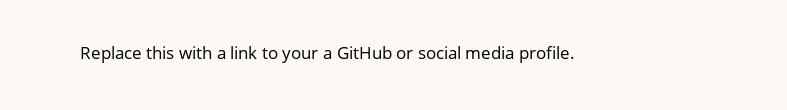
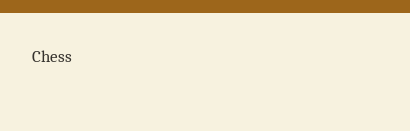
[79,46,575,63] Replace this with a link to your a GitHub or social media profile. -> [32,50,72,62] Chess

